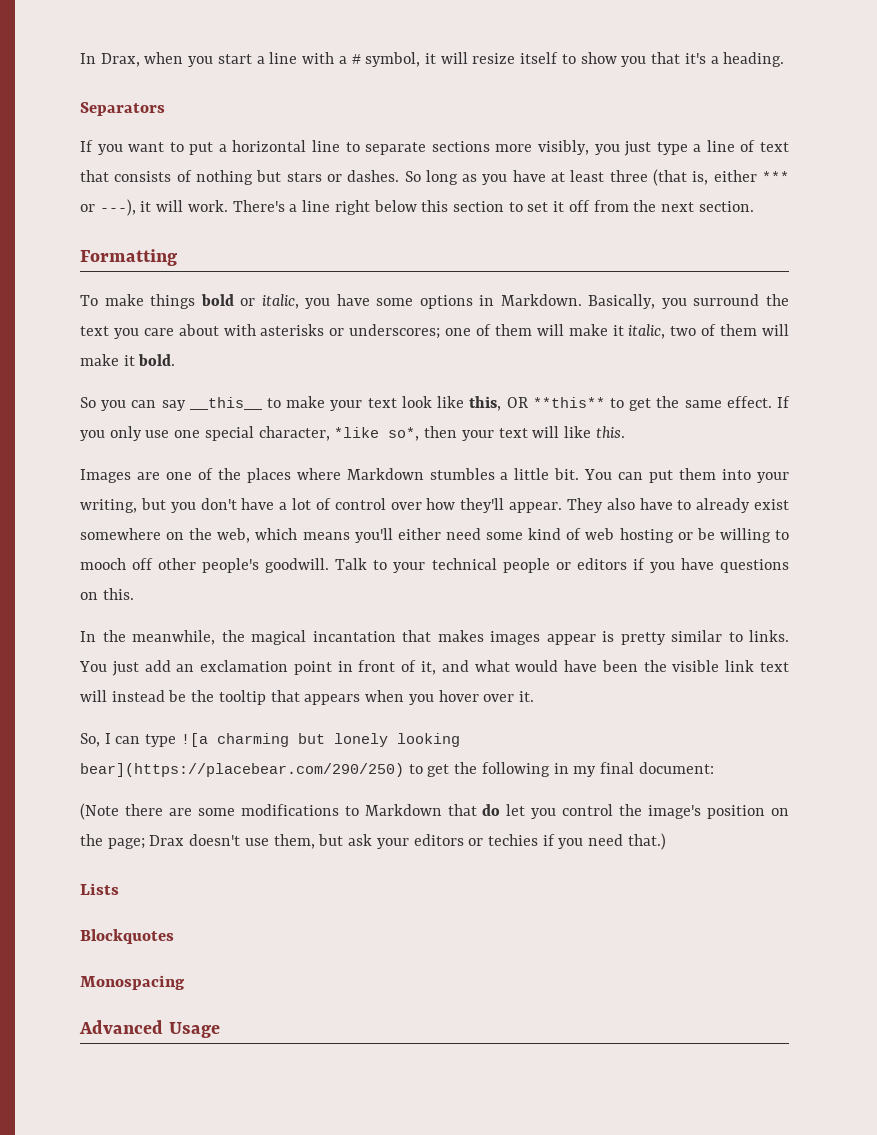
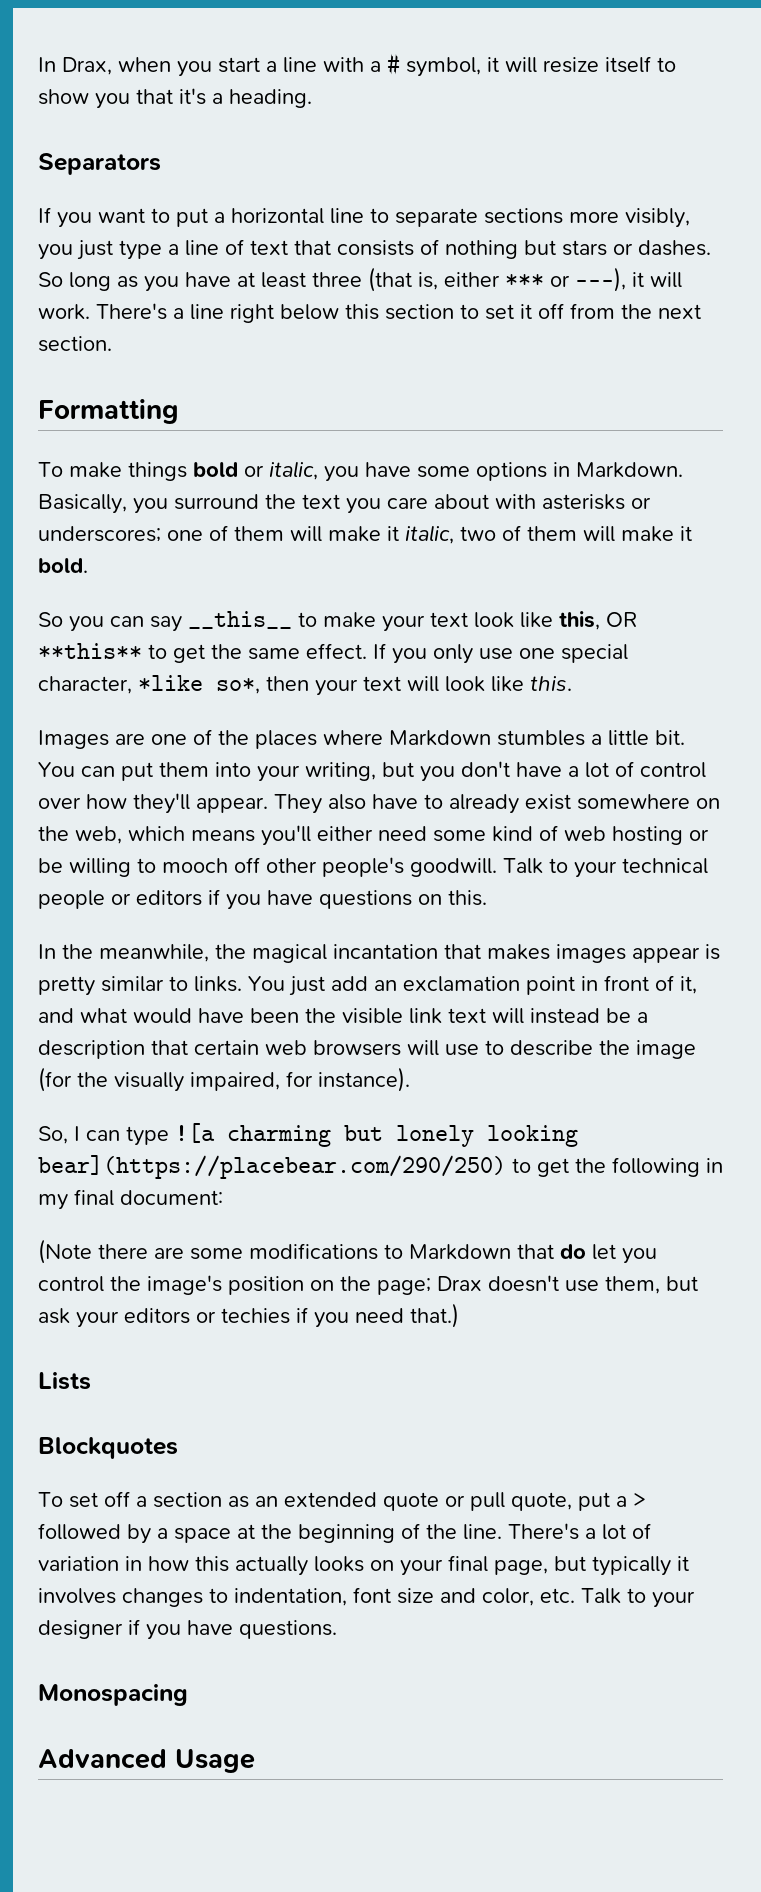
(560, 432) none -> [445,676,485,692] look
[191,690,534,705] the tooltip that appears when you hover over it. -> [637,1012,648,1023] [38,1040,696,1059] [38,1067,410,1092] a description that certain web browsers will use to describe the image (for the visually impaired, for instance).
(174, 936) none -> [38,1491,646,1511] [38,1523,651,1544] [38,1555,689,1576] [38,1587,695,1608] [38,1619,337,1640] // To set off a section as an extended quote or pull quote, put a > followed by a space at the beginning of the line. There's a lot of variation in how this actually looks on your final page, but typically it involves changes to indentation, font size and color, etc. Talk to your designer if you have questions.

